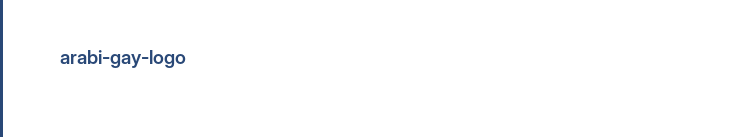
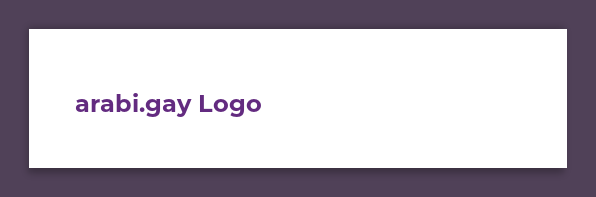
[60,50,186,68] arabi-gay-logo -> [75,93,262,117] arabi.gay Logo

